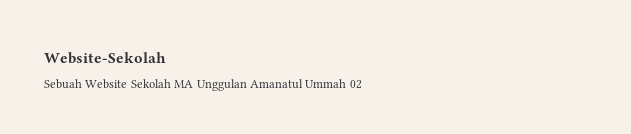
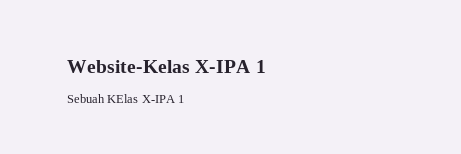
[44,52,166,64] [44,79,362,91] Website-Sekolah // Sebuah Website Sekolah MA Unggulan Amanatul Ummah 02 -> [67,60,266,73] [67,94,185,103] Website-Kelas X-IPA 1 // Sebuah KElas X-IPA 1

